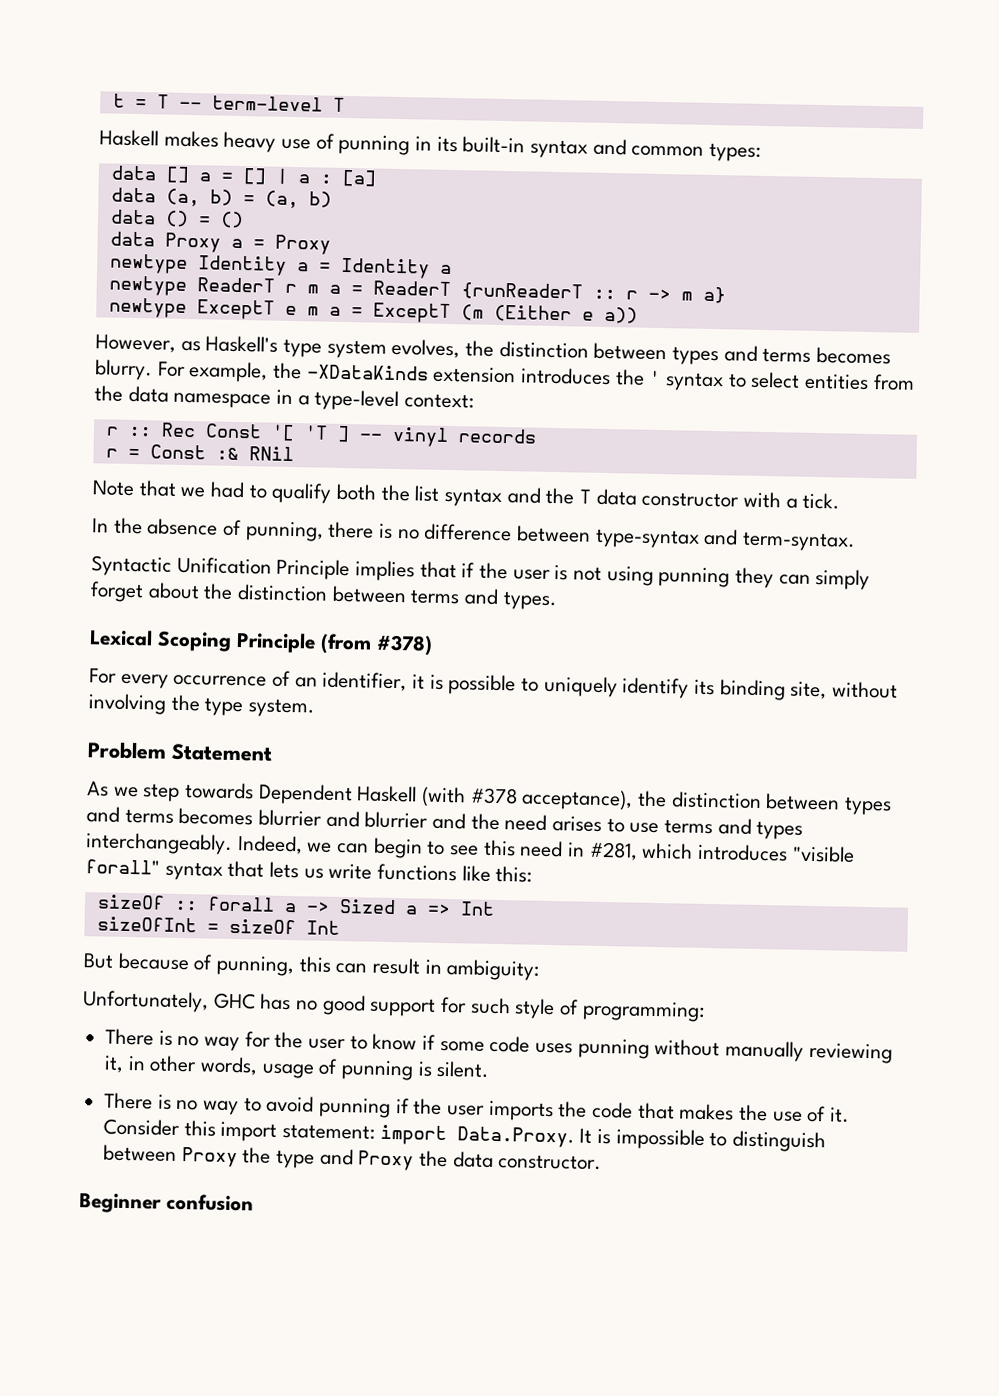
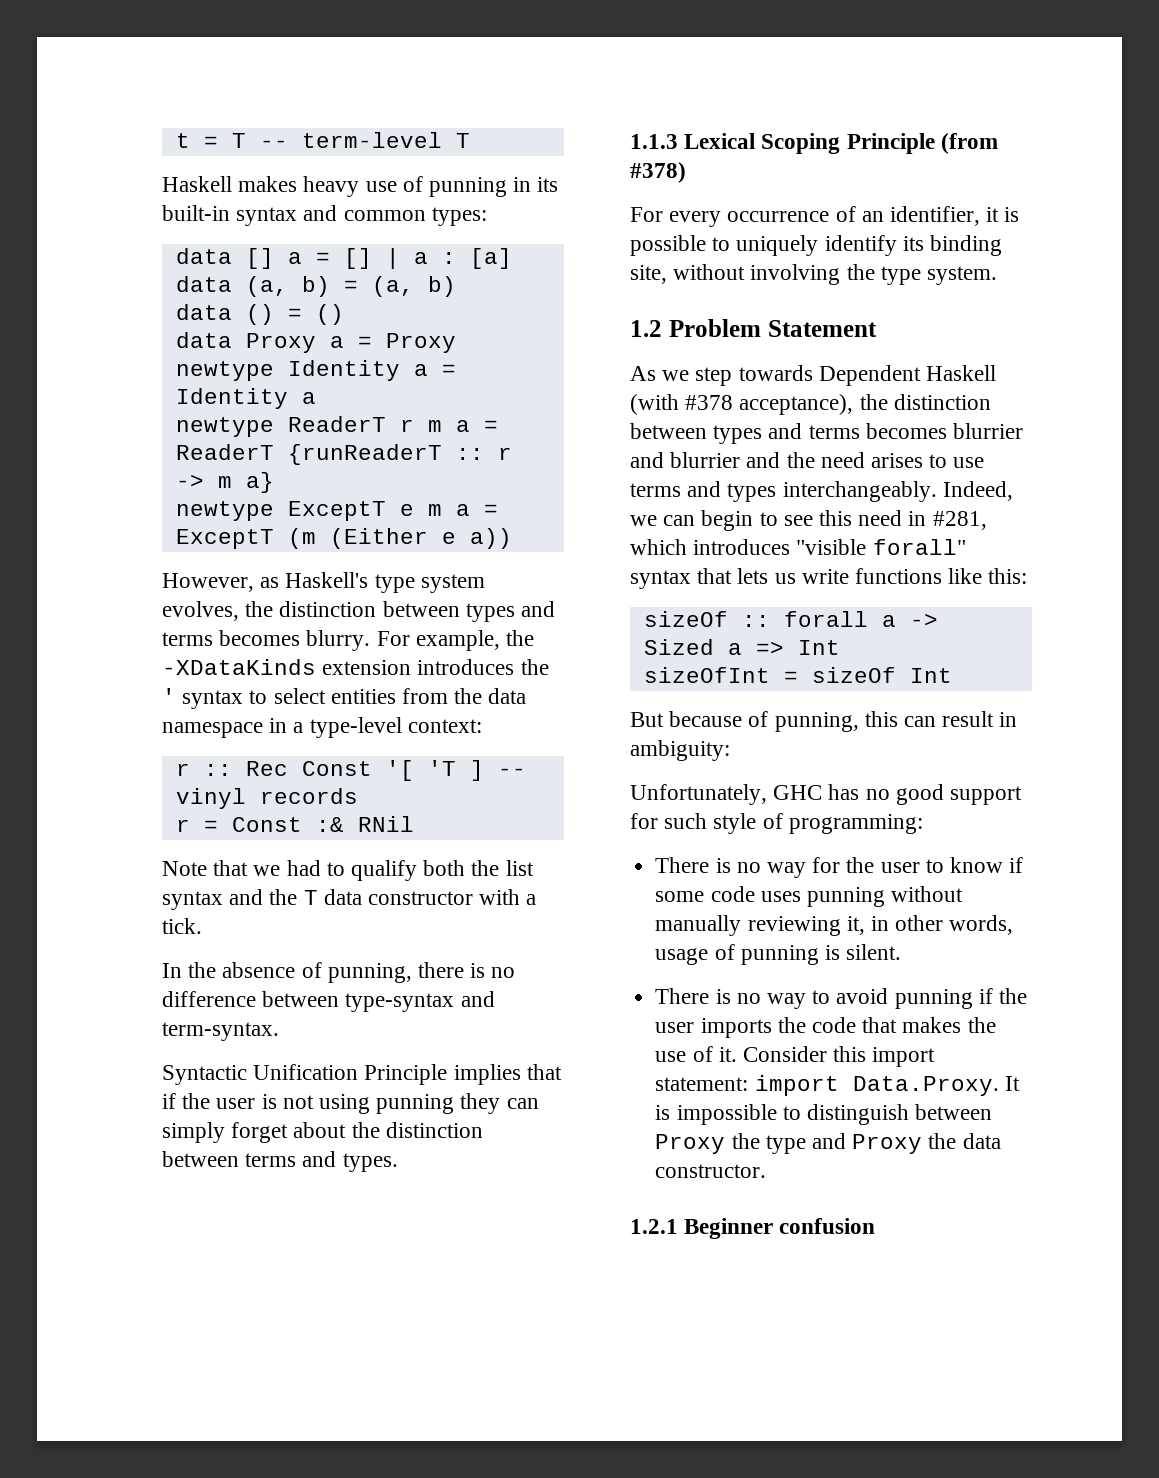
(558, 601) none -> [630,134,678,149] 1.1.3
(316, 708) none -> [630,320,662,337] 1.2
(603, 1162) none -> [630,1219,678,1234] 1.2.1

